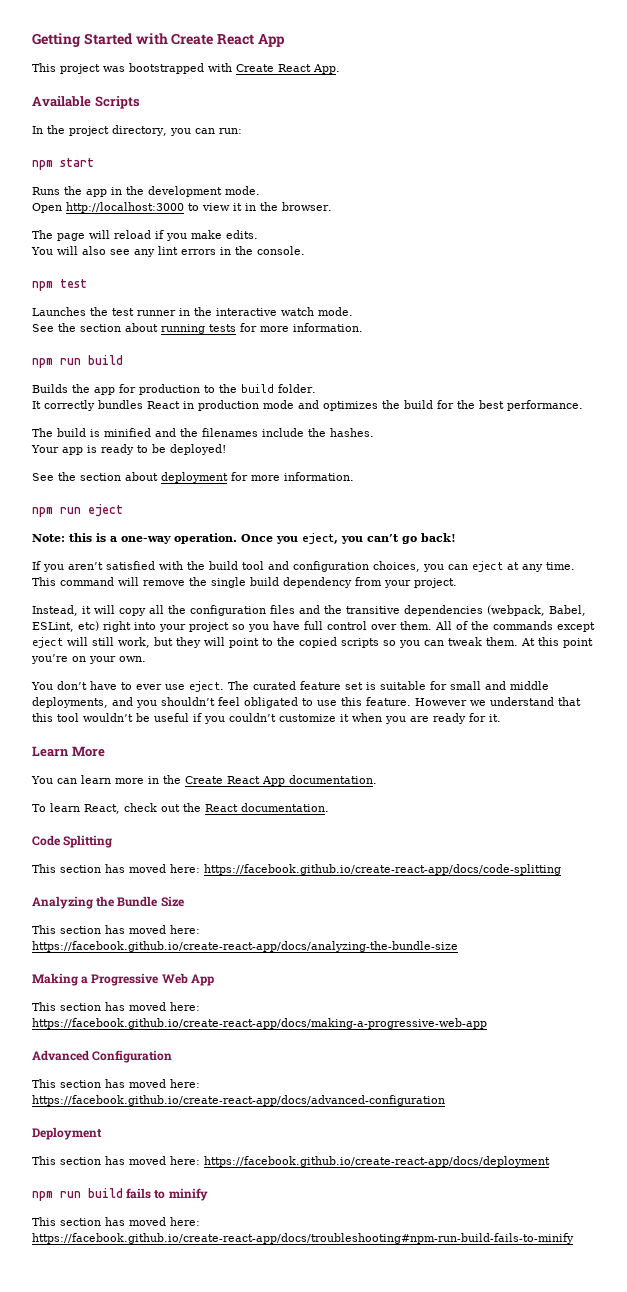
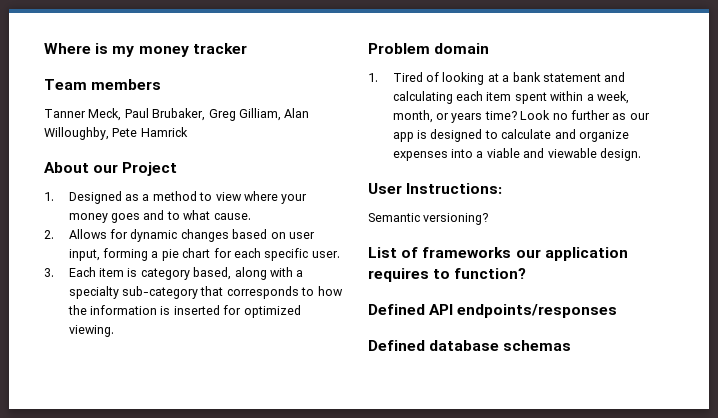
[32,33,285,47] [32,63,340,74] [32,96,140,109] [32,125,242,136] [32,158,94,170] [32,186,260,197] [32,202,332,213] [32,230,258,241] [31,246,305,257] [32,279,87,291] [32,307,353,316] [32,323,363,334] [32,355,123,368] [32,384,316,395] [32,400,583,411] [32,428,374,437] [31,444,226,455] [32,472,354,483] [32,504,123,517] [32,533,456,545] [32,561,575,572] [32,577,457,588] [32,605,586,616] [32,621,595,632] [32,637,593,648] [31,654,146,664] [31,681,549,692] [32,697,581,708] [32,713,501,724] [32,746,105,757] [31,775,377,786] [32,803,329,814] [32,835,113,848] [32,864,561,875] [32,896,184,909] [32,925,200,934] [32,941,458,952] [32,973,214,986] [32,1002,200,1011] [32,1018,487,1029] [32,1050,173,1063] [32,1079,200,1088] [32,1095,445,1106] [32,1127,102,1140] [32,1156,550,1167] [32,1188,208,1201] [32,1217,200,1226] [32,1233,574,1244] Getting Started with Create React App // This project was bootstrapped with Create React App. // Available Scripts // In the project directory, you can run: // npm start // Runs the app in the development mode. // Open http://localhost:3000 to view it in the browser. // The page will reload if you make edits. // You will also see any lint errors in the console. // npm test // Launches the test runner in the interactive watch mode. // See the section about running tests for more information. // npm run build // Builds the app for production to the build folder. // It correctly bundles React in production mode and optimizes the build for the best performance. // The build is minified and the filenames include the hashes. // Your app is ready to be deployed! // See the section about deployment for more information. // npm run eject // Note: this is a one-way operation. Once you eject, you can’t go back! // If you aren’t satisfied with the build tool and configuration choices, you can eject at any time. This command will remove the single build dependency from your project. // Instead, it will copy all the configuration files and the transitive dependencies (webpack, Babel, ESLint, etc) right into your project so you have full control over them. All of the commands except eject will still work, but they will point to the copied scripts so you can tweak them. At this point you’re on your own. // You don’t have to ever use eject. The curated feature set is suitable for small and middle deployments, and you shouldn’t feel obligated to use this feature. However we understand that this tool wouldn’t be useful if you couldn’t customize it when you are ready for it. // Learn More // You can learn more in the Create React App documentation. // To learn React, check out the React documentation. // Code Splitting // This section has moved here: https://facebook.github.io/create-react-app/docs/code-splitting // Analyzing the Bundle Size // This section has moved here: https://facebook.github.io/create-react-app/docs/analyzing-the-bundle-size // Making a Progressive Web App // This section has moved here: https://facebook.github.io/create-react-app/docs/making-a-progressive-web-app // Advanced Configuration // This section has moved here: https://facebook.github.io/create-react-app/docs/advanced-configuration // Deployment // This section has moved here: https://facebook.github.io/create-react-app/docs/deployment // npm run build fails to minify // This section has moved here: https://facebook.github.io/create-react-app/docs/troubleshooting#npm-run-build-fails-to-minify -> [44,43,247,57] [44,79,162,90] [44,108,310,121] [44,127,188,140] [44,162,178,176] [44,191,308,204] [68,210,251,223] [44,229,315,242] [68,248,340,261] [44,267,304,280] [68,286,343,299] [67,305,301,318] [68,325,114,337] [368,43,490,54] [368,72,626,85] [392,91,629,104] [392,110,650,123] [392,129,629,142] [392,148,641,161] [368,183,503,194] [368,213,489,225] [368,247,628,261] [368,268,527,282] [368,304,618,318] [368,340,572,351] Where is my money tracker // Team members // Tanner Meck, Paul Brubaker, Greg Gilliam, Alan Willoughby, Pete Hamrick // About our Project // 1. Designed as a method to view where your money goes and to what cause. // 2. Allows for dynamic changes based on user input, forming a pie chart for each specific user. // 3. Each item is category based, along with a specialty sub-category that corresponds to how the information is inserted for optimized viewing. // Problem domain // 1. Tired of looking at a bank statement and calculating each item spent within a week, month, or years time? Look no further as our app is designed to calculate and organize expenses into a viable and viewable design. // User Instructions: // Semantic versioning? // List of frameworks our application requires to function? // Defined API endpoints/responses // Defined database schemas

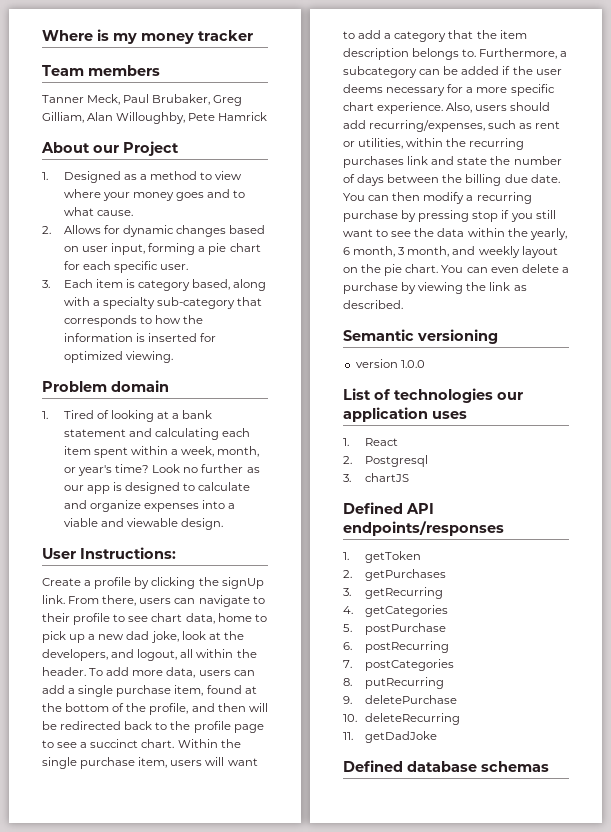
[451,113,483,123] years -> [78,465,113,476] year's
[368,213,489,225] Semantic versioning? -> [42,577,264,589] [42,595,265,607] [42,613,267,625] [42,631,244,643] [42,649,257,661] [42,667,255,678] [42,685,257,697] [42,703,268,715] [42,721,264,733] [42,739,241,748] [42,757,258,769] [343,30,527,42] [343,48,568,60] [343,66,562,78] [343,84,555,96] [343,102,551,114] [343,120,561,132] [343,138,525,150] [343,156,562,168] [343,174,560,186] [343,192,532,204] [343,210,556,222] [343,228,567,240] [343,246,558,258] [343,264,569,276] [343,282,527,294] [343,300,403,309] [343,329,498,344] [355,359,425,368] Create a profile by clicking the signUp link. From there, users can navigate to their profile to see chart data, home to pick up a new dad joke, look at the developers, and logout, all within the header. To add more data, users can add a single purchase item, found at the bottom of the profile, and then will be redirected back to the profile page to see a succinct chart. Within the single purchase item, users will want to add a category that the item description belongs to. Furthermore, a subcategory can be added if the user deems necessary for a more specific chart experience. Also, users should add recurring/expenses, such as rent or utilities, within the recurring purchases link and state the number of days between the billing due date. You can then modify a recurring purchase by pressing stop if you still want to see the data within the yearly, 6 month, 3 month, and weekly layout on the pie chart. You can even delete a purchase by viewing the link as described. // Semantic versioning // version 1.0.0
[422,247,512,258] frameworks -> [394,388,493,403] technologies
[368,268,527,282] [368,304,618,318] requires to function? // Defined API endpoints/responses -> [432,411,467,419] [343,438,398,446] [343,455,428,467] [343,473,409,482] [343,502,434,514] [343,521,504,536] [343,551,421,563] [343,569,446,581] [343,587,443,599] [343,605,448,617] [343,623,446,635] [343,641,449,653] [343,659,454,671] [343,677,444,689] [343,695,457,704] [343,713,460,725] [343,731,437,743] uses // 1. React // 2. Postgresql // 3. chartJS // Defined API endpoints/responses // 1. getToken // 2. getPurchases // 3. getRecurring // 4. getCategories // 5. postPurchase // 6. postRecurring // 7. postCategories // 8. putRecurring // 9. deletePurchase // 10. deleteRecurring // 11. getDadJoke

